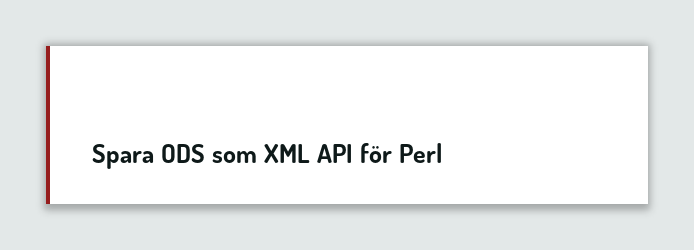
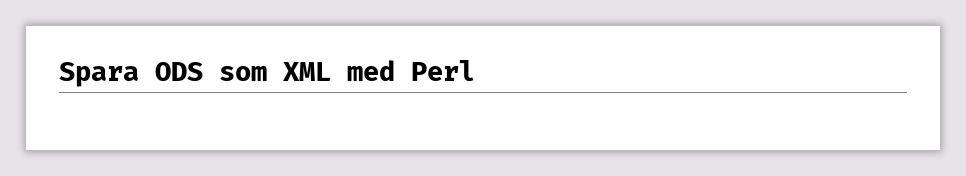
[317,143,393,163] API för -> [347,60,395,81] med

